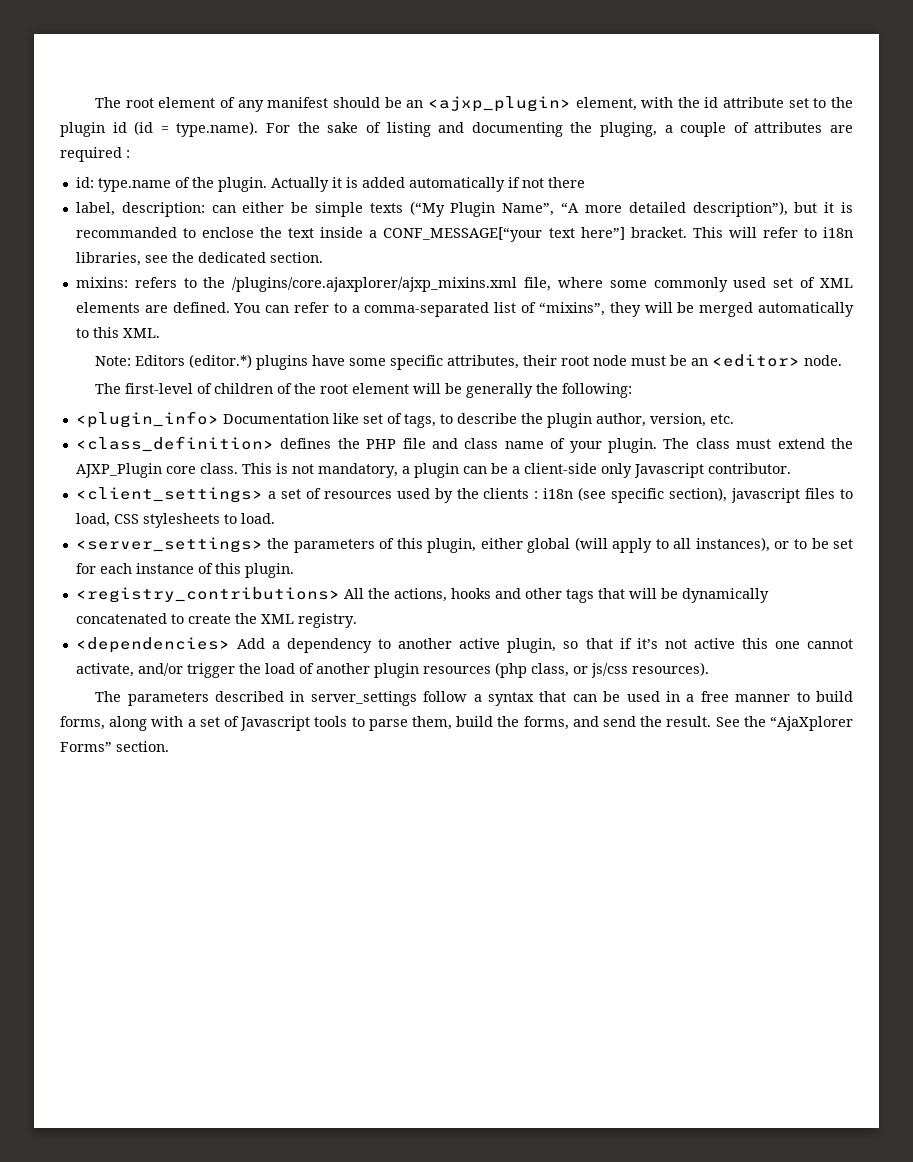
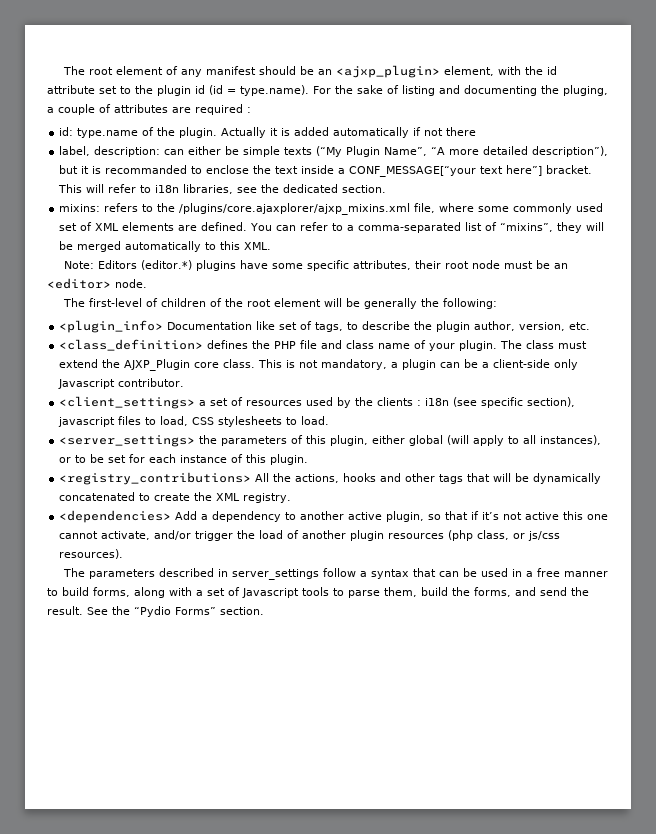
[770,716,854,731] “AjaXplorer -> [134,606,171,617] “Pydio

